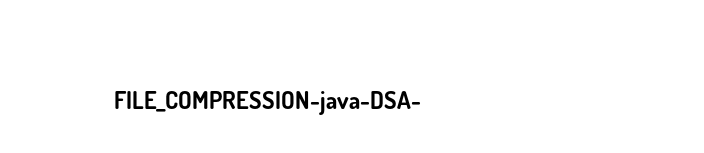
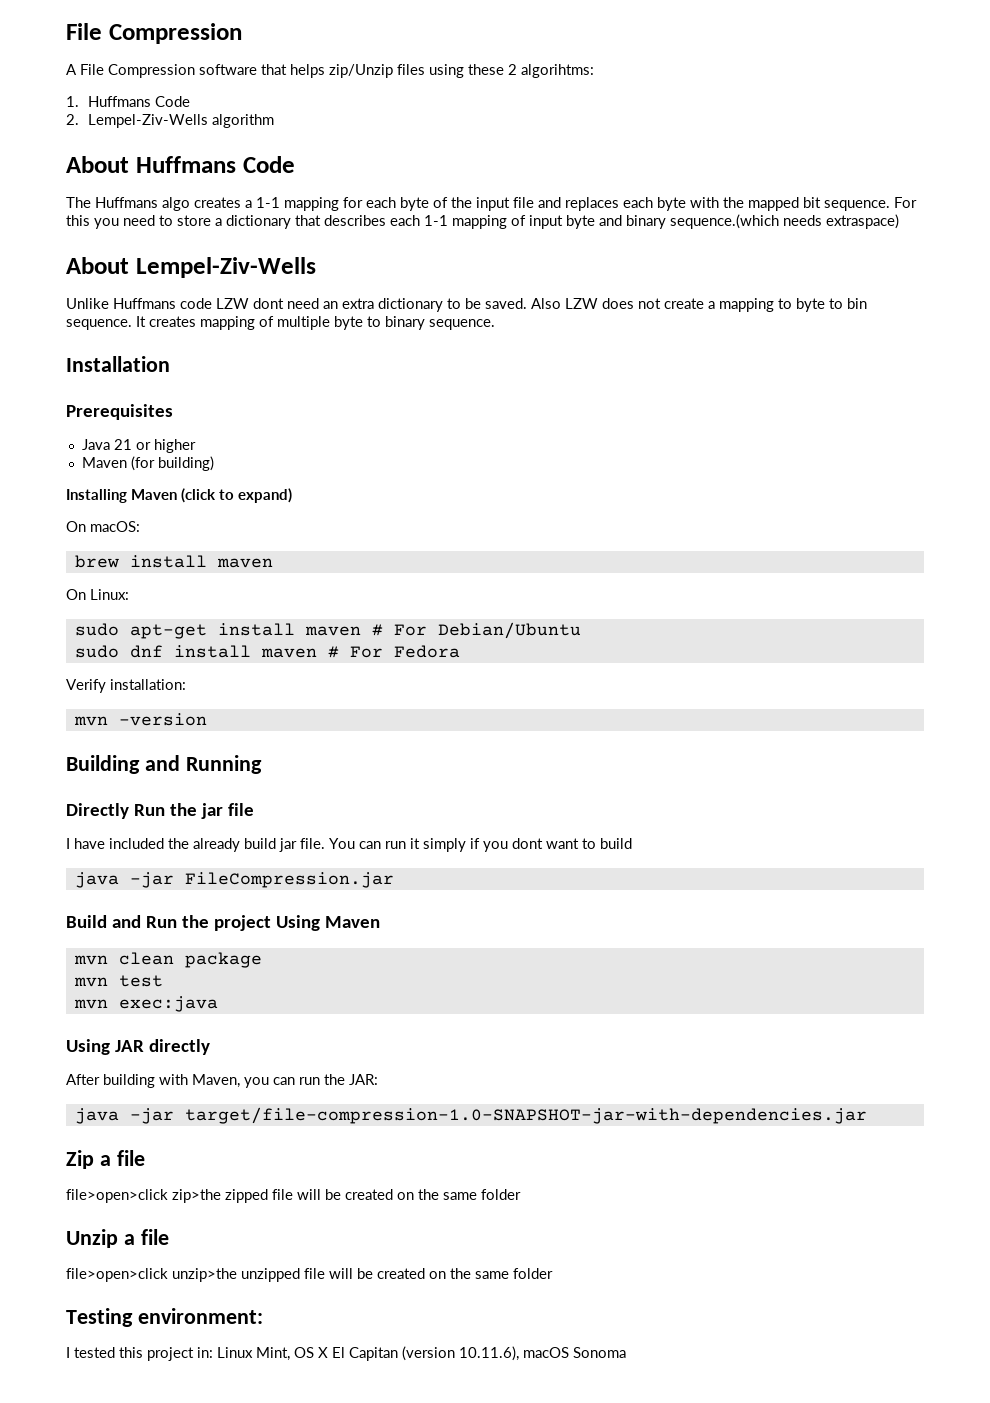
[114,91,421,115] FILE_COMPRESSION-java-DSA- -> [66,23,242,44] [66,64,594,78] [66,96,191,107] [66,114,275,128] [66,156,295,173] [66,197,917,211] [66,214,899,229] [66,257,316,278] [66,298,867,312] [66,316,495,330] [66,356,170,372] [66,404,173,420] [81,439,196,453] [81,456,214,471] [66,488,292,503] [66,521,140,532] [74,555,273,568] [66,589,129,600] [74,622,581,639] [74,645,460,658] [66,679,186,693] [73,713,207,726] [66,755,262,774] [66,803,254,819] [66,838,632,852] [74,872,394,888] [66,915,380,931] [73,952,262,968] [73,975,163,987] [73,996,218,1012] [66,1039,210,1055] [66,1074,378,1088] [74,1107,867,1124] [66,1150,145,1169] [66,1189,521,1203] [66,1229,169,1248] [66,1268,553,1282] [66,1308,263,1327] [66,1346,626,1361] File Compression // A File Compression software that helps zip/Unzip files using these 2 algorihtms: // 1. Huffmans Code // 2. Lempel-Ziv-Wells algorithm // About Huffmans Code // The Huffmans algo creates a 1-1 mapping for each byte of the input file and replaces each byte with the mapped bit sequence. For this you need to store a dictionary that describes each 1-1 mapping of input byte and binary sequence.(which needs extraspace) // About Lempel-Ziv-Wells // Unlike Huffmans code LZW dont need an extra dictionary to be saved. Also LZW does not create a mapping to byte to bin sequence. It creates mapping of multiple byte to binary sequence. // Installation // Prerequisites // Java 21 or higher // Maven (for building) // Installing Maven (click to expand) // On macOS: // brew install maven // On Linux: // sudo apt-get install maven # For Debian/Ubuntu // sudo dnf install maven # For Fedora // Verify installation: // mvn -version // Building and Running // Directly Run the jar file // I have included the already build jar file. You can run it simply if you dont want to build // java -jar FileCompression.jar // Build and Run the project Using Maven // mvn clean package // mvn test // mvn exec:java // Using JAR directly // After building with Maven, you can run the JAR: // java -jar target/file-compression-1.0-SNAPSHOT-jar-with-dependencies.jar // Zip a file // file>open>click zip>the zipped file will be created on the same folder // Unzip a file // file>open>click unzip>the unzipped file will be created on the same folder // Testing environment: // I tested this project in: Linux Mint, OS X El Capitan (version 10.11.6), macOS Sonoma

